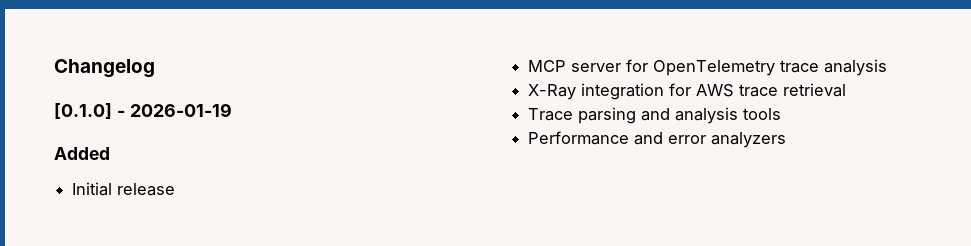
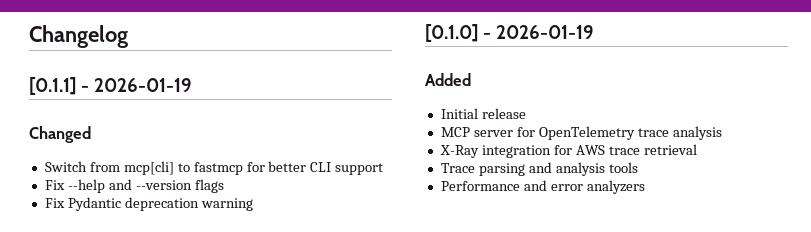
(155, 68) none -> [29,77,193,95] [29,126,91,143] [44,161,384,175] [44,179,224,193] [44,197,253,211] // [0.1.1] - 2026-01-19 // Changed // Switch from mcp[cli] to fastmcp for better CLI support // Fix --help and --version flags // Fix Pydantic deprecation warning

